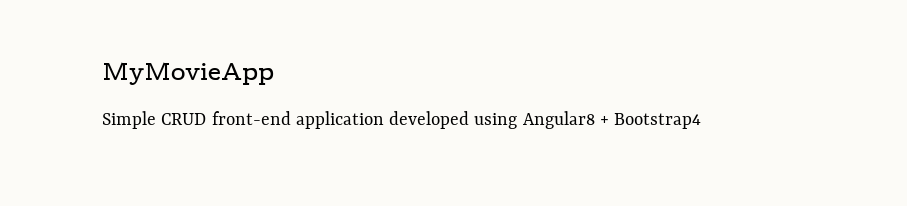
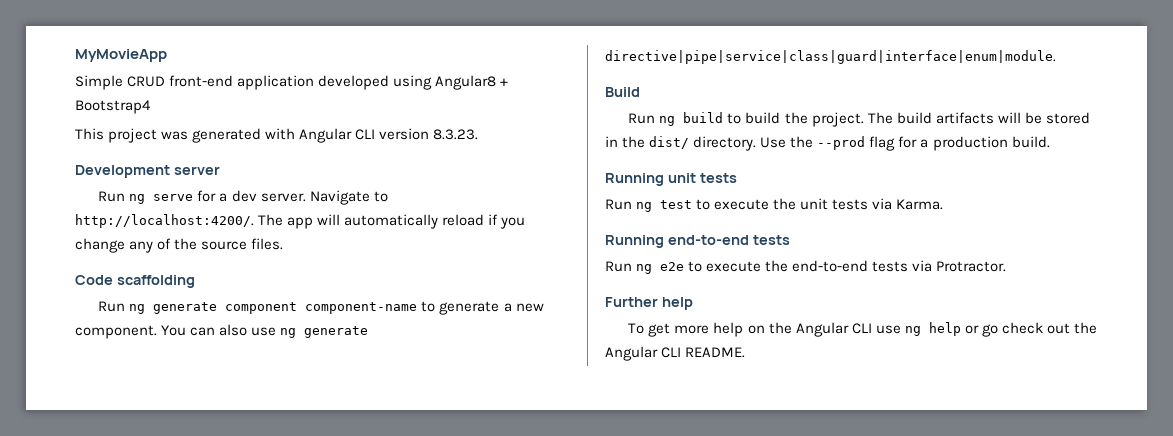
(702, 121) none -> [75,128,479,143] [75,165,220,178] [98,190,388,205] [75,214,526,229] [75,238,284,253] [75,275,195,288] [98,301,544,315] [75,324,369,339] [605,50,1056,64] [605,87,640,97] [628,112,1090,127] [605,136,1050,151] [605,173,737,186] [605,198,944,212] [605,235,790,248] [605,260,1007,274] [605,297,693,310] [628,322,1098,337] [605,346,746,361] // This project was generated with Angular CLI version 8.3.23. // Development server // Run ng serve for a dev server. Navigate to http://localhost:4200/. The app will automatically reload if you change any of the source files. // Code scaffolding // Run ng generate component component-name to generate a new component. You can also use ng generate directive|pipe|service|class|guard|interface|enum|module. // Build // Run ng build to build the project. The build artifacts will be stored in the dist/ directory. Use the --prod flag for a production build. // Running unit tests // Run ng test to execute the unit tests via Karma. // Running end-to-end tests // Run ng e2e to execute the end-to-end tests via Protractor. // Further help // To get more help on the Angular CLI use ng help or go check out the Angular CLI README.

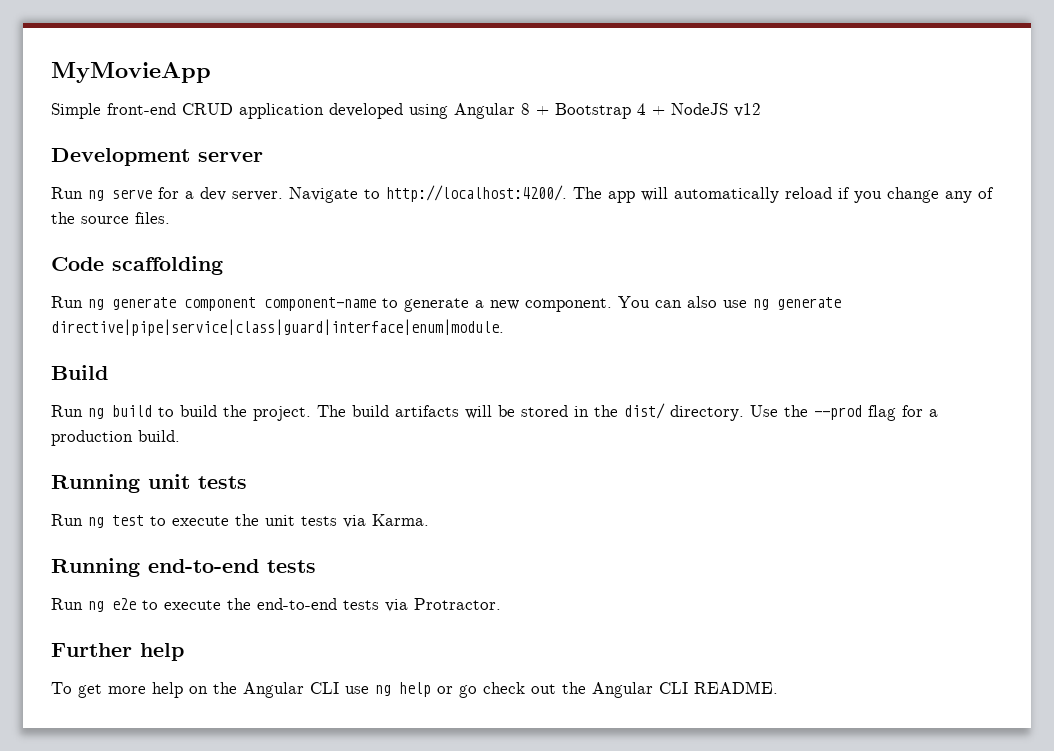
[127,75,234,87] CRUD front-end -> [107,103,233,115] front-end CRUD
[435,75,509,90] [75,100,151,114] [75,128,479,143] Angular8 + Bootstrap4 // This project was generated with Angular CLI version 8.3.23. -> [454,103,761,119] Angular 8 + Bootstrap 4 + NodeJS v12

